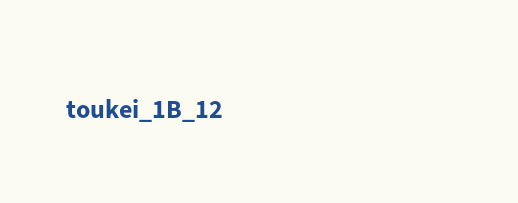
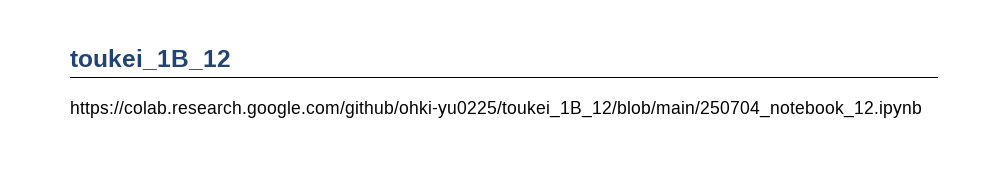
(223, 110) none -> [70,101,922,118] // https://colab.research.google.com/github/ohki-yu0225/toukei_1B_12/blob/main/250704_notebook_12.ipynb

